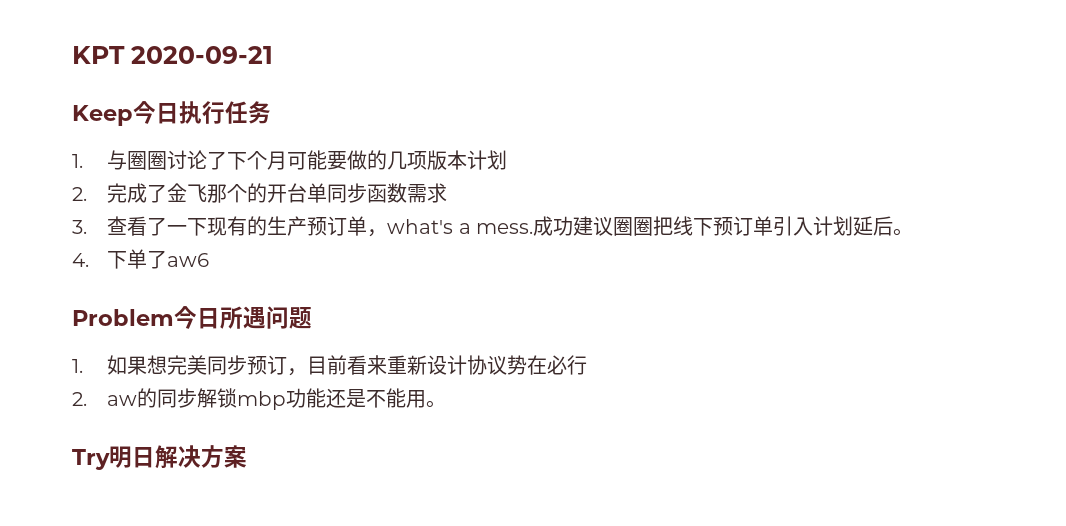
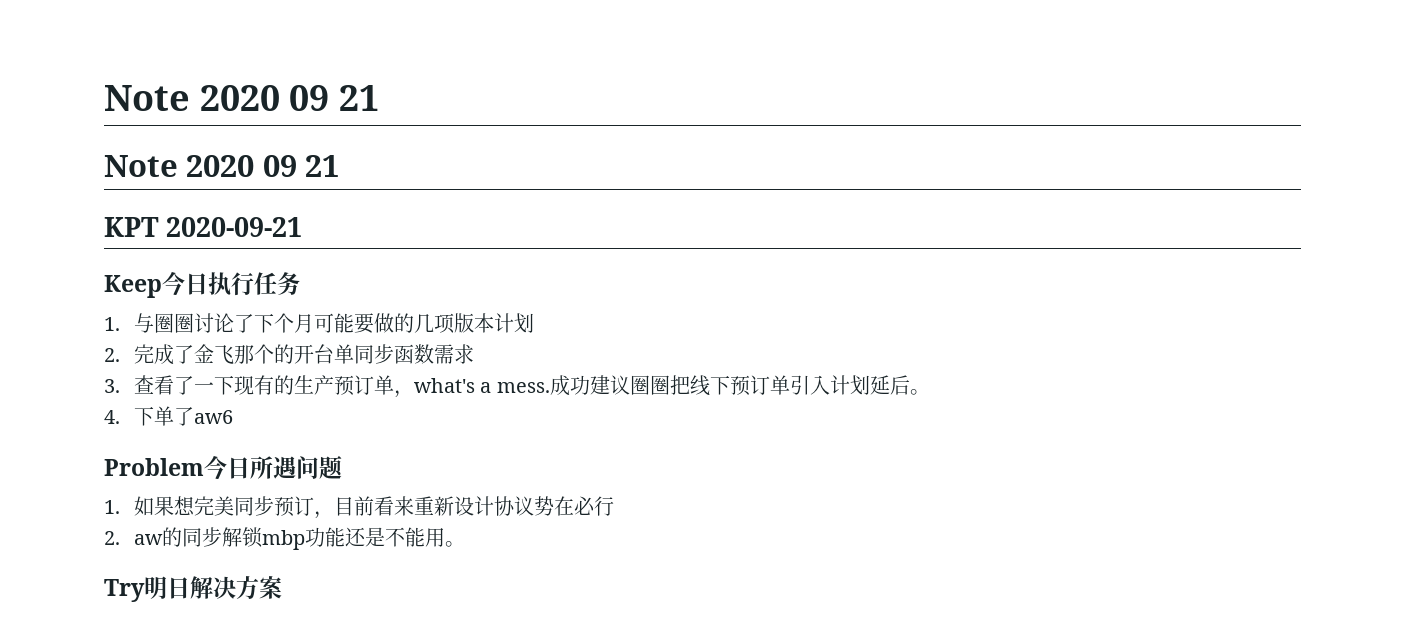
(72, 55) none -> [104,85,380,111] [104,155,340,177] Note 2020 09 21 // Note 2020 09 21 //

